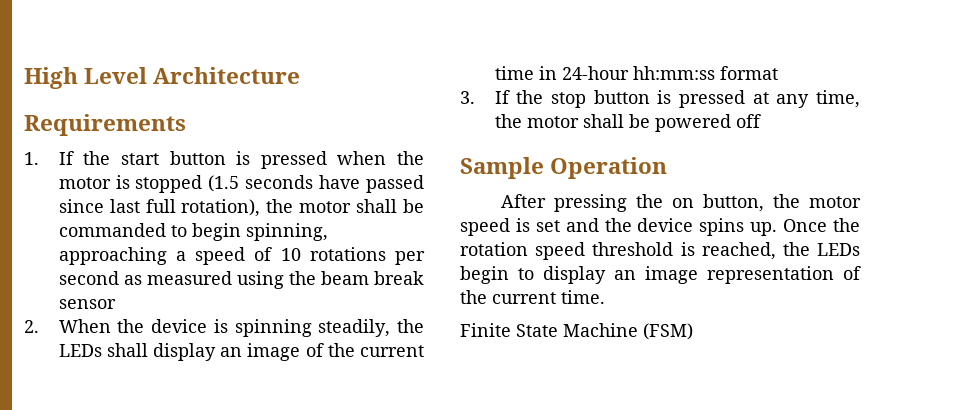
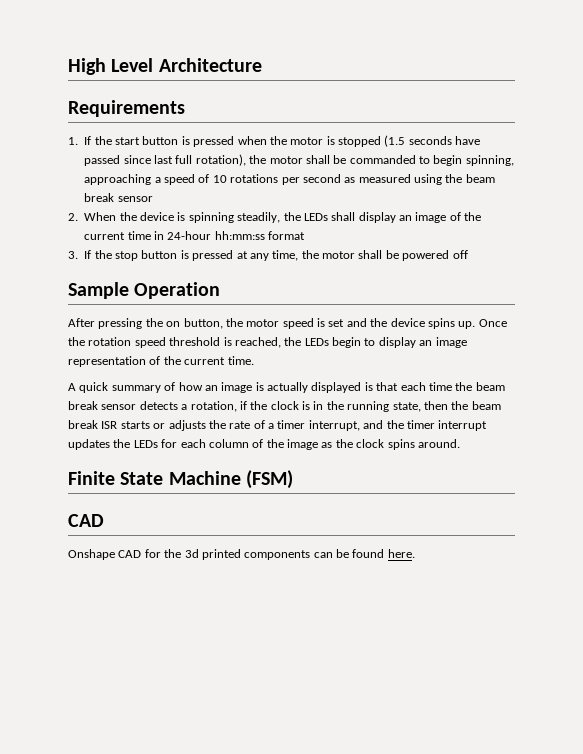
[460,323,693,340] Finite State Machine (FSM) -> [68,382,505,393] [68,401,501,412] [68,420,488,431] [68,439,460,450] [68,470,293,489] [68,514,104,527] [68,549,415,560] A quick summary of how an image is actually displayed is that each time the beam break sensor detects a rotation, if the clock is in the running state, then the beam break ISR starts or adjusts the rate of a timer interrupt, and the timer interrupt updates the LEDs for each column of the image as the clock spins around. // Finite State Machine (FSM) // CAD // Onshape CAD for the 3d printed components can be found here.

